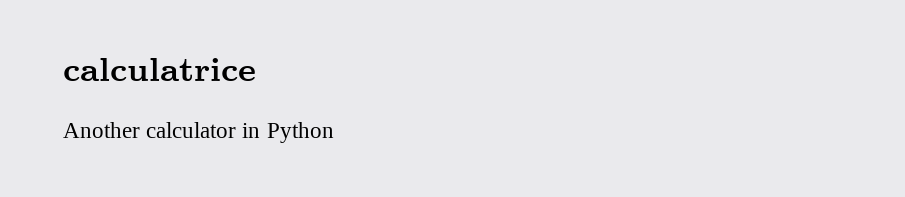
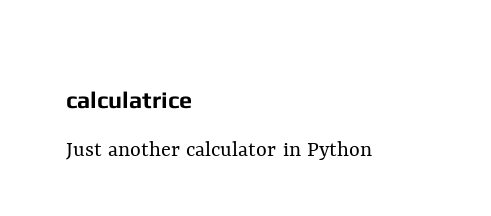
[63,122,140,138] Another -> [66,141,181,160] Just another

